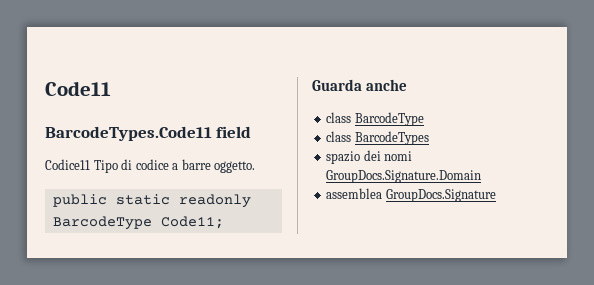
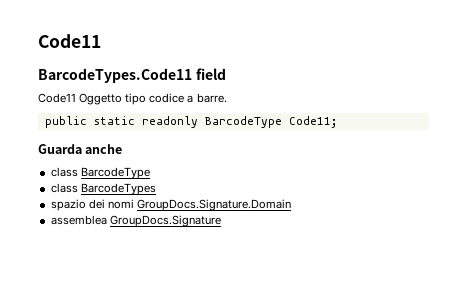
[45,159,256,173] Codice11 Tipo di codice a barre oggetto. -> [38,93,227,105] Code11 Oggetto tipo codice a barre.

